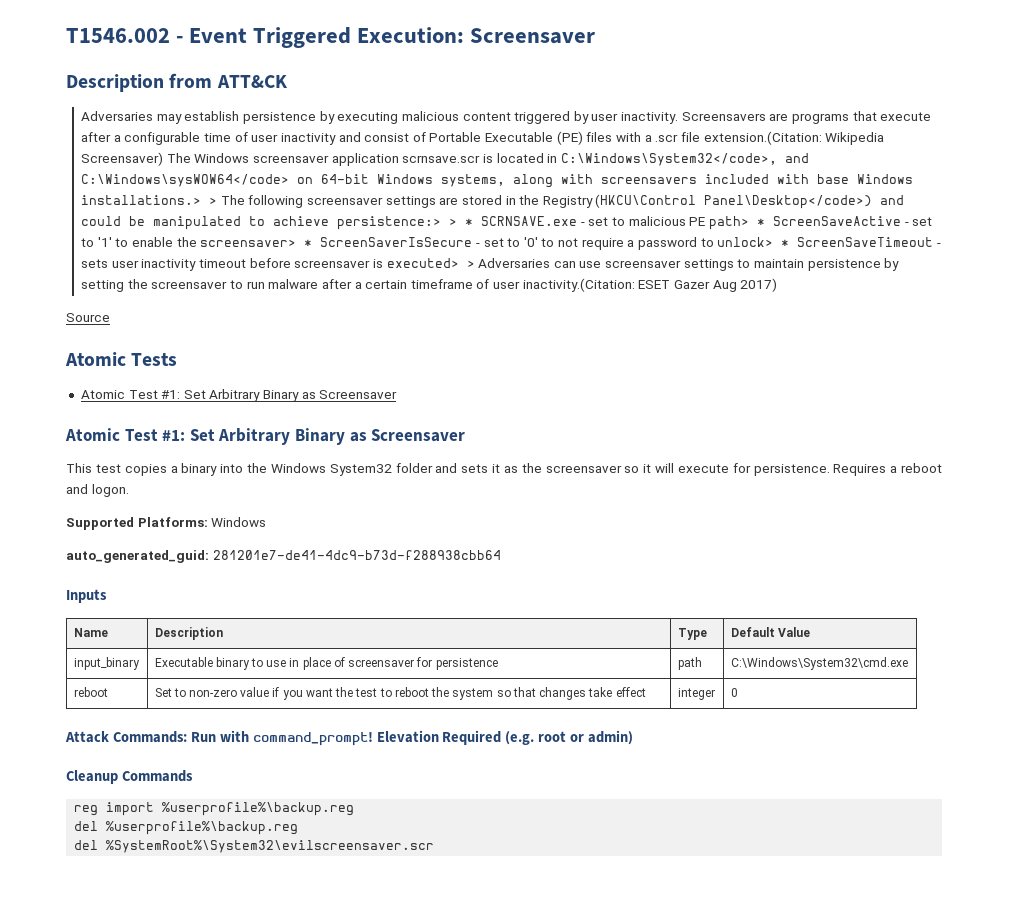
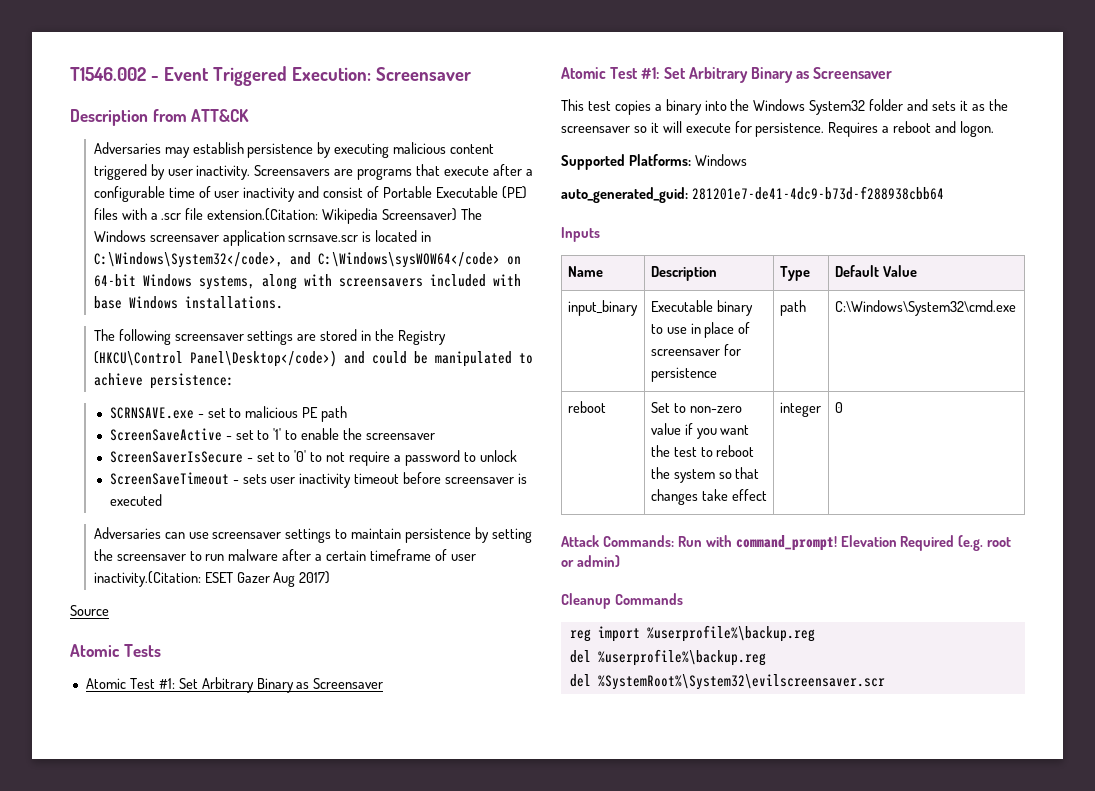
[81,195,218,205] installations.> > -> [184,296,283,309] installations. //
[337,216,474,230] persistence:> > * -> [149,373,234,389] persistence: //
[708,216,765,230] path> * -> [321,406,348,422] path //
[200,239,313,247] screensaver> * -> [365,433,435,440] screensaver //
[717,237,790,247] unlock> * -> [479,450,517,462] unlock //
[386,258,475,268] executed> > -> [109,494,162,506] executed //

